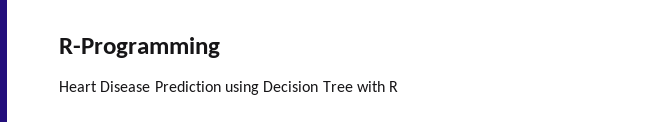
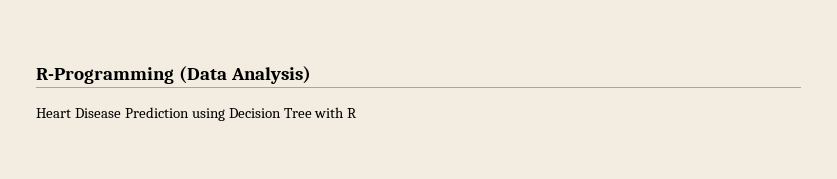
(220, 47) none -> [178,66,311,84] (Data Analysis)

